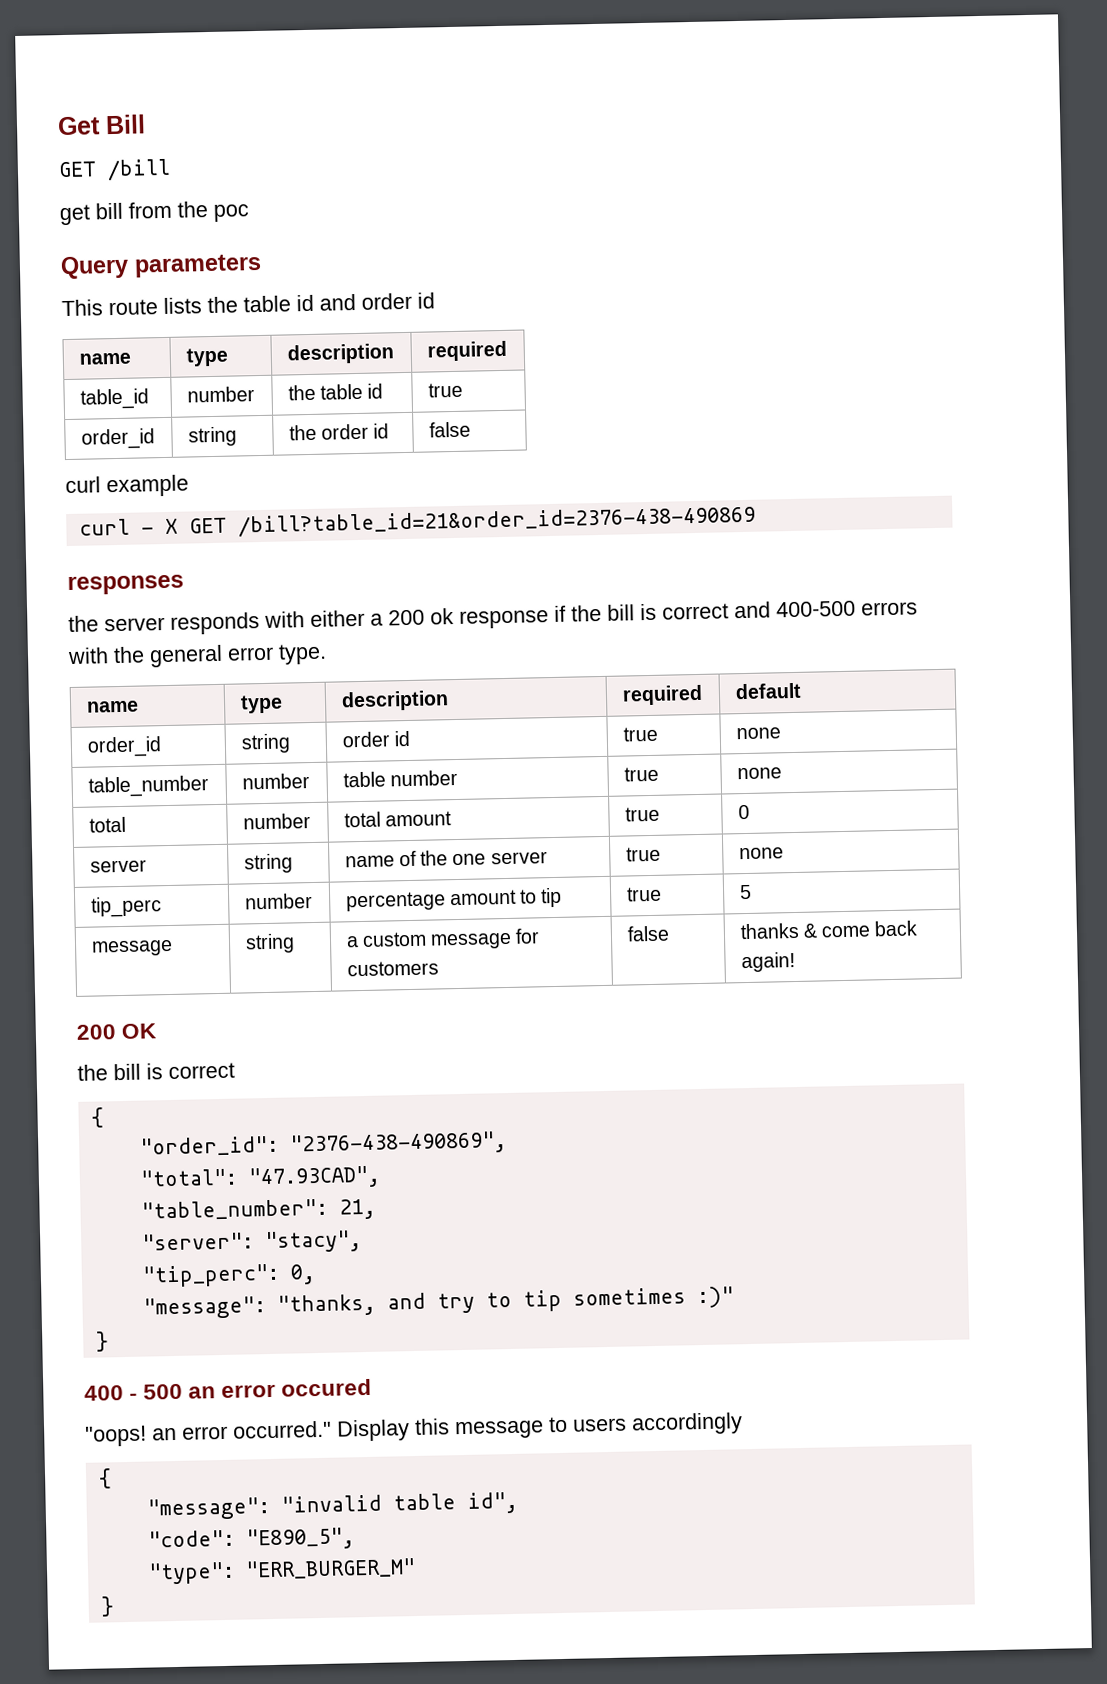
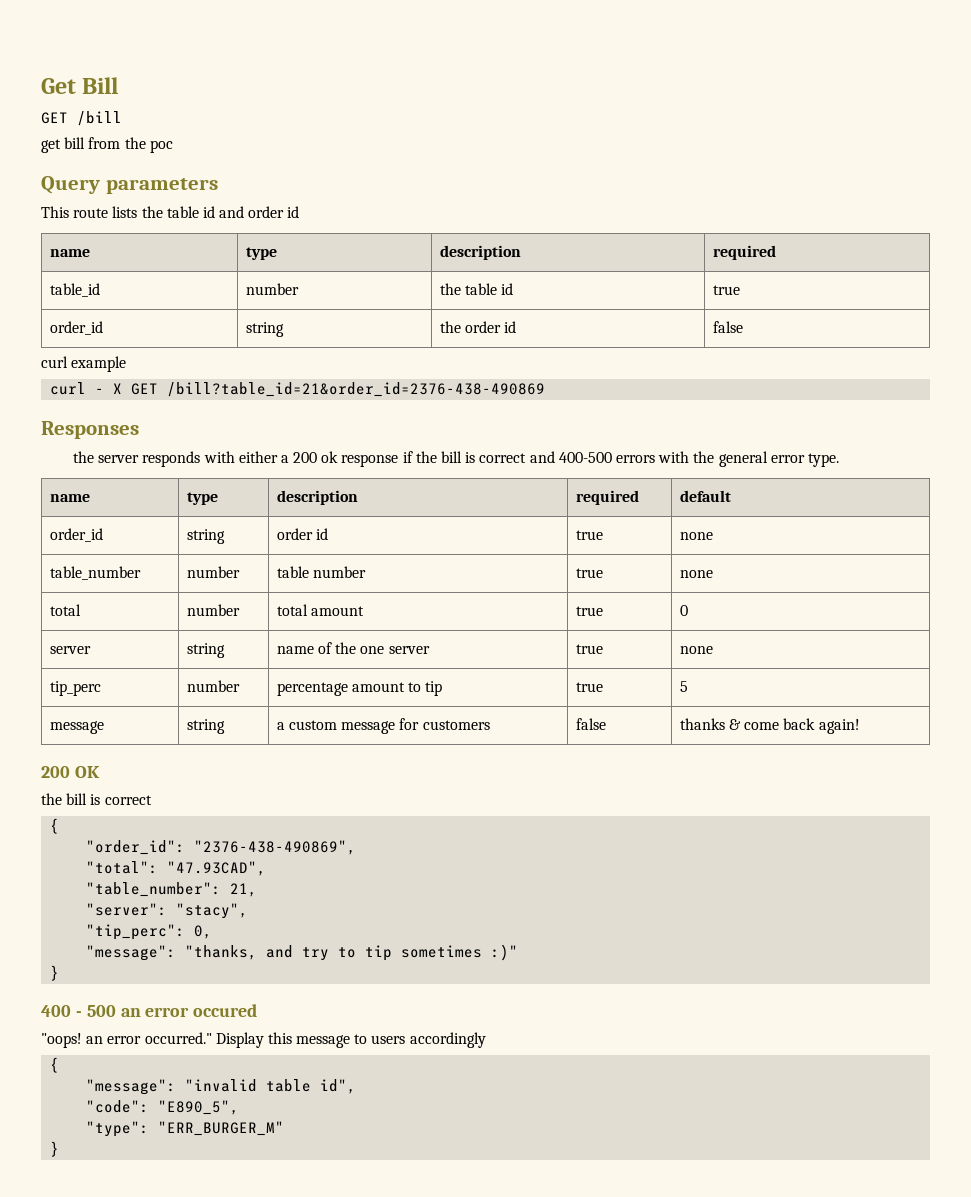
[67,574,184,596] responses -> [41,421,139,439] Responses

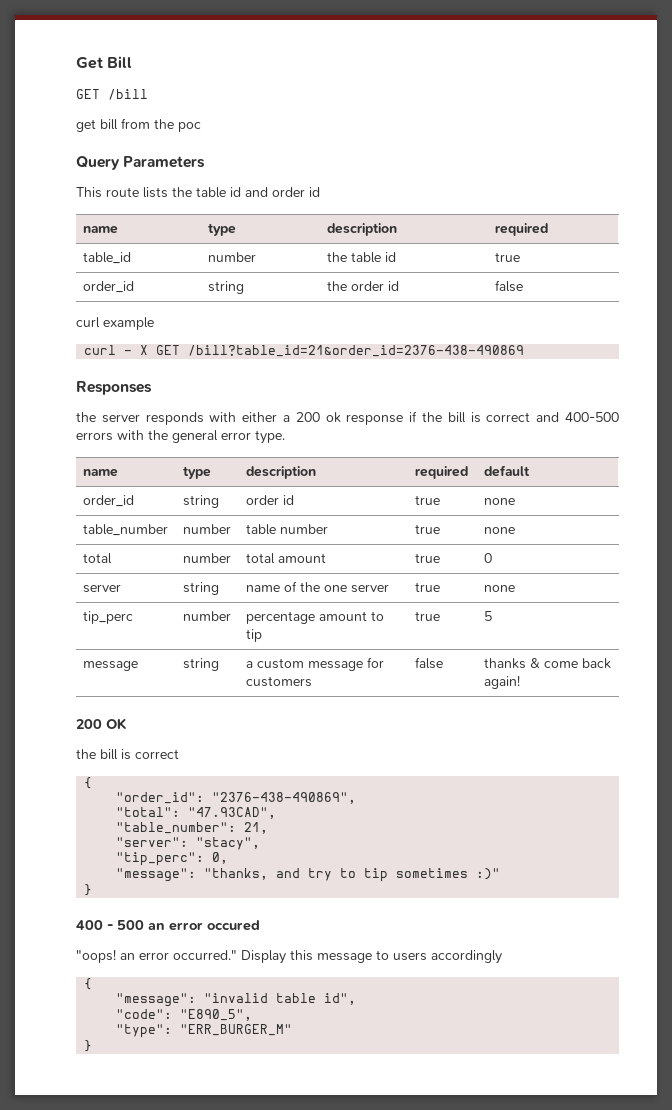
[105,178,218,194] parameters -> [123,156,206,168] Parameters

